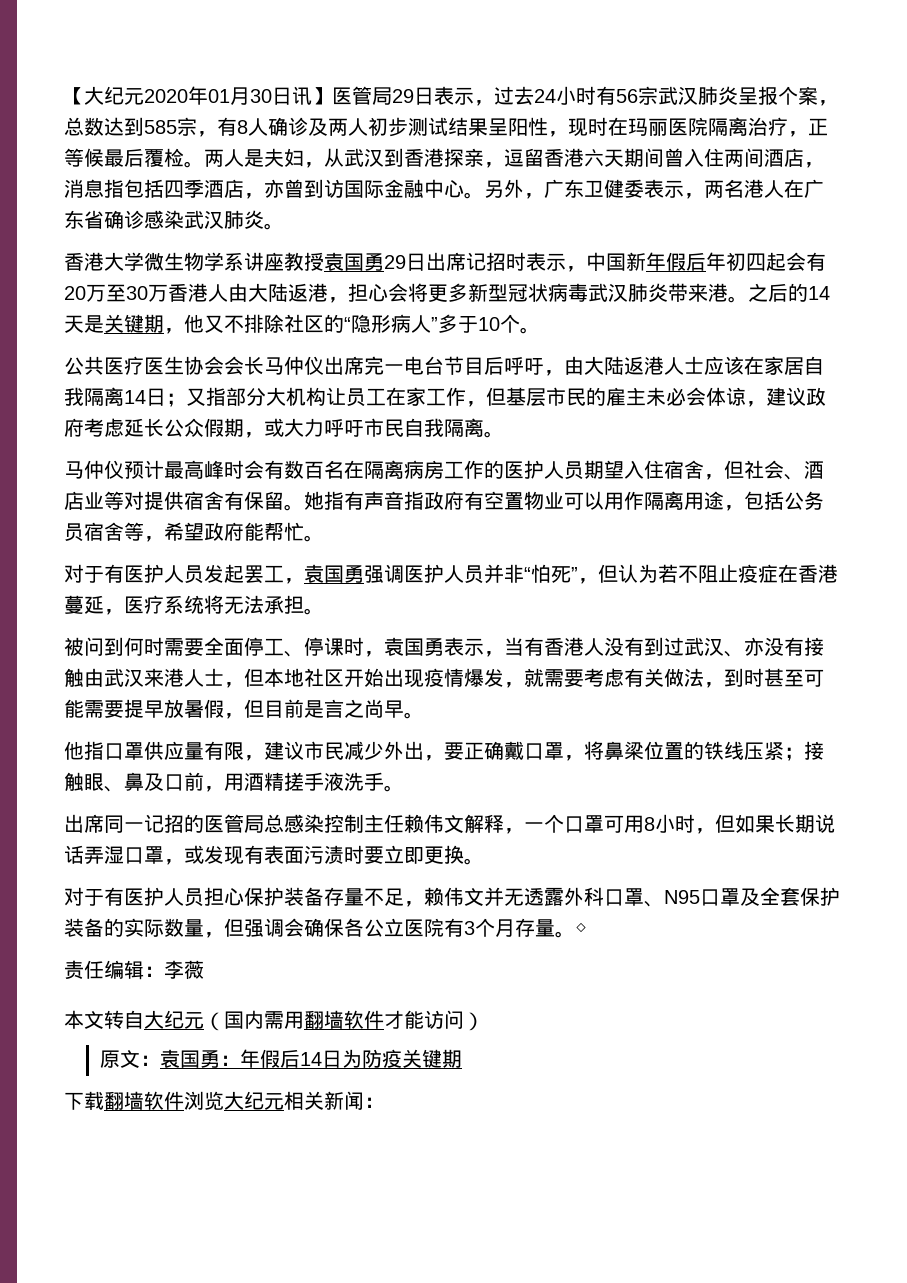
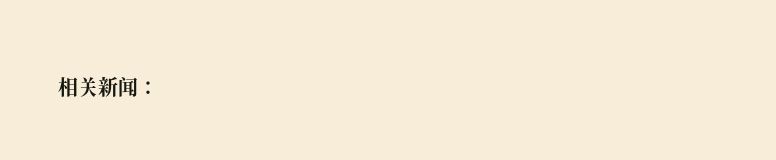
[64,86,838,106] [64,117,828,137] [64,148,824,168] [64,179,824,199] [64,210,284,230] [64,252,826,272] [64,283,830,303] [64,314,540,334] [64,356,824,376] [64,387,826,407] [64,418,504,438] [64,460,824,480] [64,491,824,511] [64,522,324,542] [64,564,838,584] [64,595,324,615] [64,637,824,657] [64,668,824,688] [64,699,424,719] [64,741,824,761] [64,772,404,792] [64,814,835,834] [64,845,484,865] [64,887,840,907] [64,918,587,938] [64,960,204,980] [64,1010,484,1031] [100,1049,463,1068] [64,1091,284,1110] 【大纪元2020年01月30日讯】医管局29日表示，过去24小时有56宗武汉肺炎呈报个案，总数达到585宗，有8人确诊及两人初步测试结果呈阳性，现时在玛丽医院隔离治疗，正等候最后覆检。两人是夫妇，从武汉到香港探亲，逗留香港六天期间曾入住两间酒店，消息指包括四季酒店，亦曾到访国际金融中心。另外，广东卫健委表示，两名港人在广东省确诊感染武汉肺炎。 // 香港大学微生物学系讲座教授袁国勇29日出席记招时表示，中国新年假后年初四起会有20万至30万香港人由大陆返港，担心会将更多新型冠状病毒武汉肺炎带来港。之后的14天是关键期，他又不排除社区的“隐形病人”多于10个。 // 公共医疗医生协会会长马仲仪出席完一电台节目后呼吁，由大陆返港人士应该在家居自我隔离14日；又指部分大机构让员工在家工作，但基层市民的雇主未必会体谅，建议政府考虑延长公众假期，或大力呼吁市民自我隔离。 // 马仲仪预计最高峰时会有数百名在隔离病房工作的医护人员期望入住宿舍，但社会、酒店业等对提供宿舍有保留。她指有声音指政府有空置物业可以用作隔离用途，包括公务员宿舍等，希望政府能帮忙。 // 对于有医护人员发起罢工，袁国勇强调医护人员并非“怕死”，但认为若不阻止疫症在香港蔓延，医疗系统将无法承担。 // 被问到何时需要全面停工、停课时，袁国勇表示，当有香港人没有到过武汉、亦没有接触由武汉来港人士，但本地社区开始出现疫情爆发，就需要考虑有关做法，到时甚至可能需要提早放暑假，但目前是言之尚早。 // 他指口罩供应量有限，建议市民减少外出，要正确戴口罩，将鼻梁位置的铁线压紧；接触眼、鼻及口前，用酒精搓手液洗手。 // 出席同一记招的医管局总感染控制主任赖伟文解释，一个口罩可用8小时，但如果长期说话弄湿口罩，或发现有表面污渍时要立即更换。 // 对于有医护人员担心保护装备存量不足，赖伟文并无透露外科口罩、N95口罩及全套保护装备的实际数量，但强调会确保各公立医院有3个月存量。◇ // 责任编辑：李薇 // 本文转自大纪元（国内需用翻墙软件才能访问） // 原文：袁国勇：年假后14日为防疫关键期 // 下载翻墙软件浏览大纪元 -> (58, 87) none

